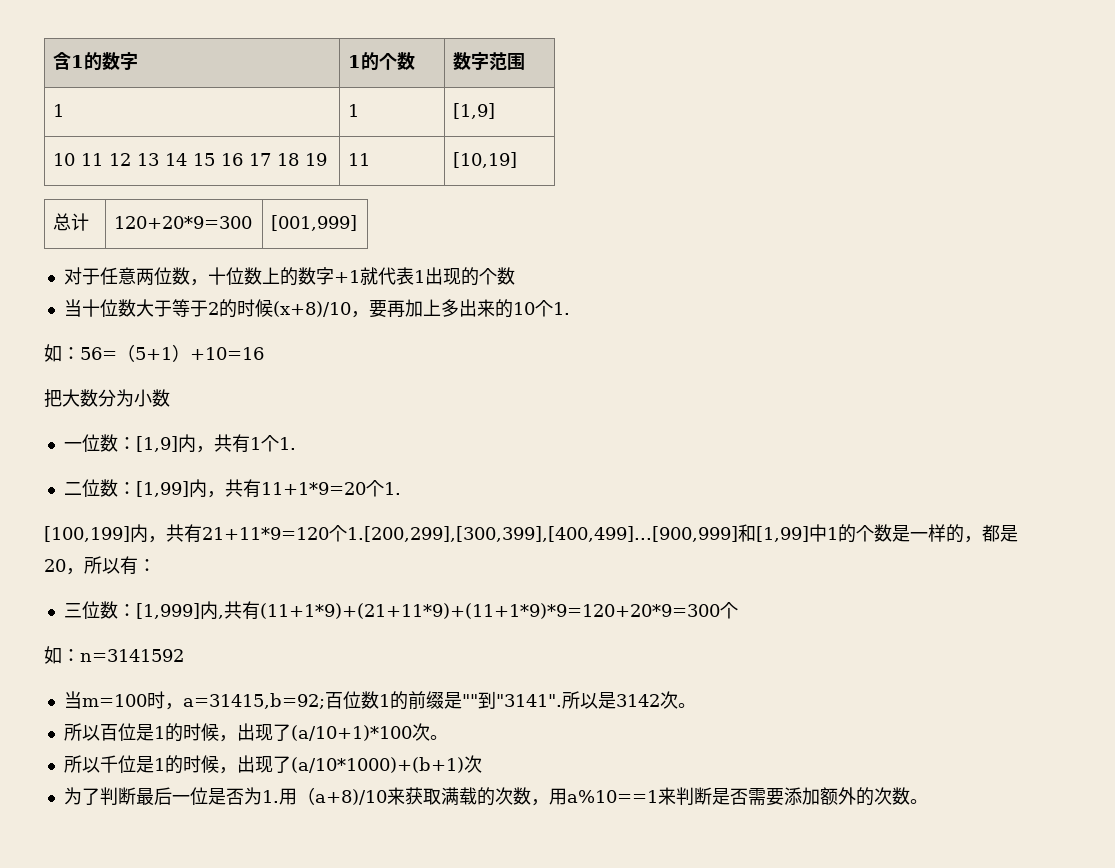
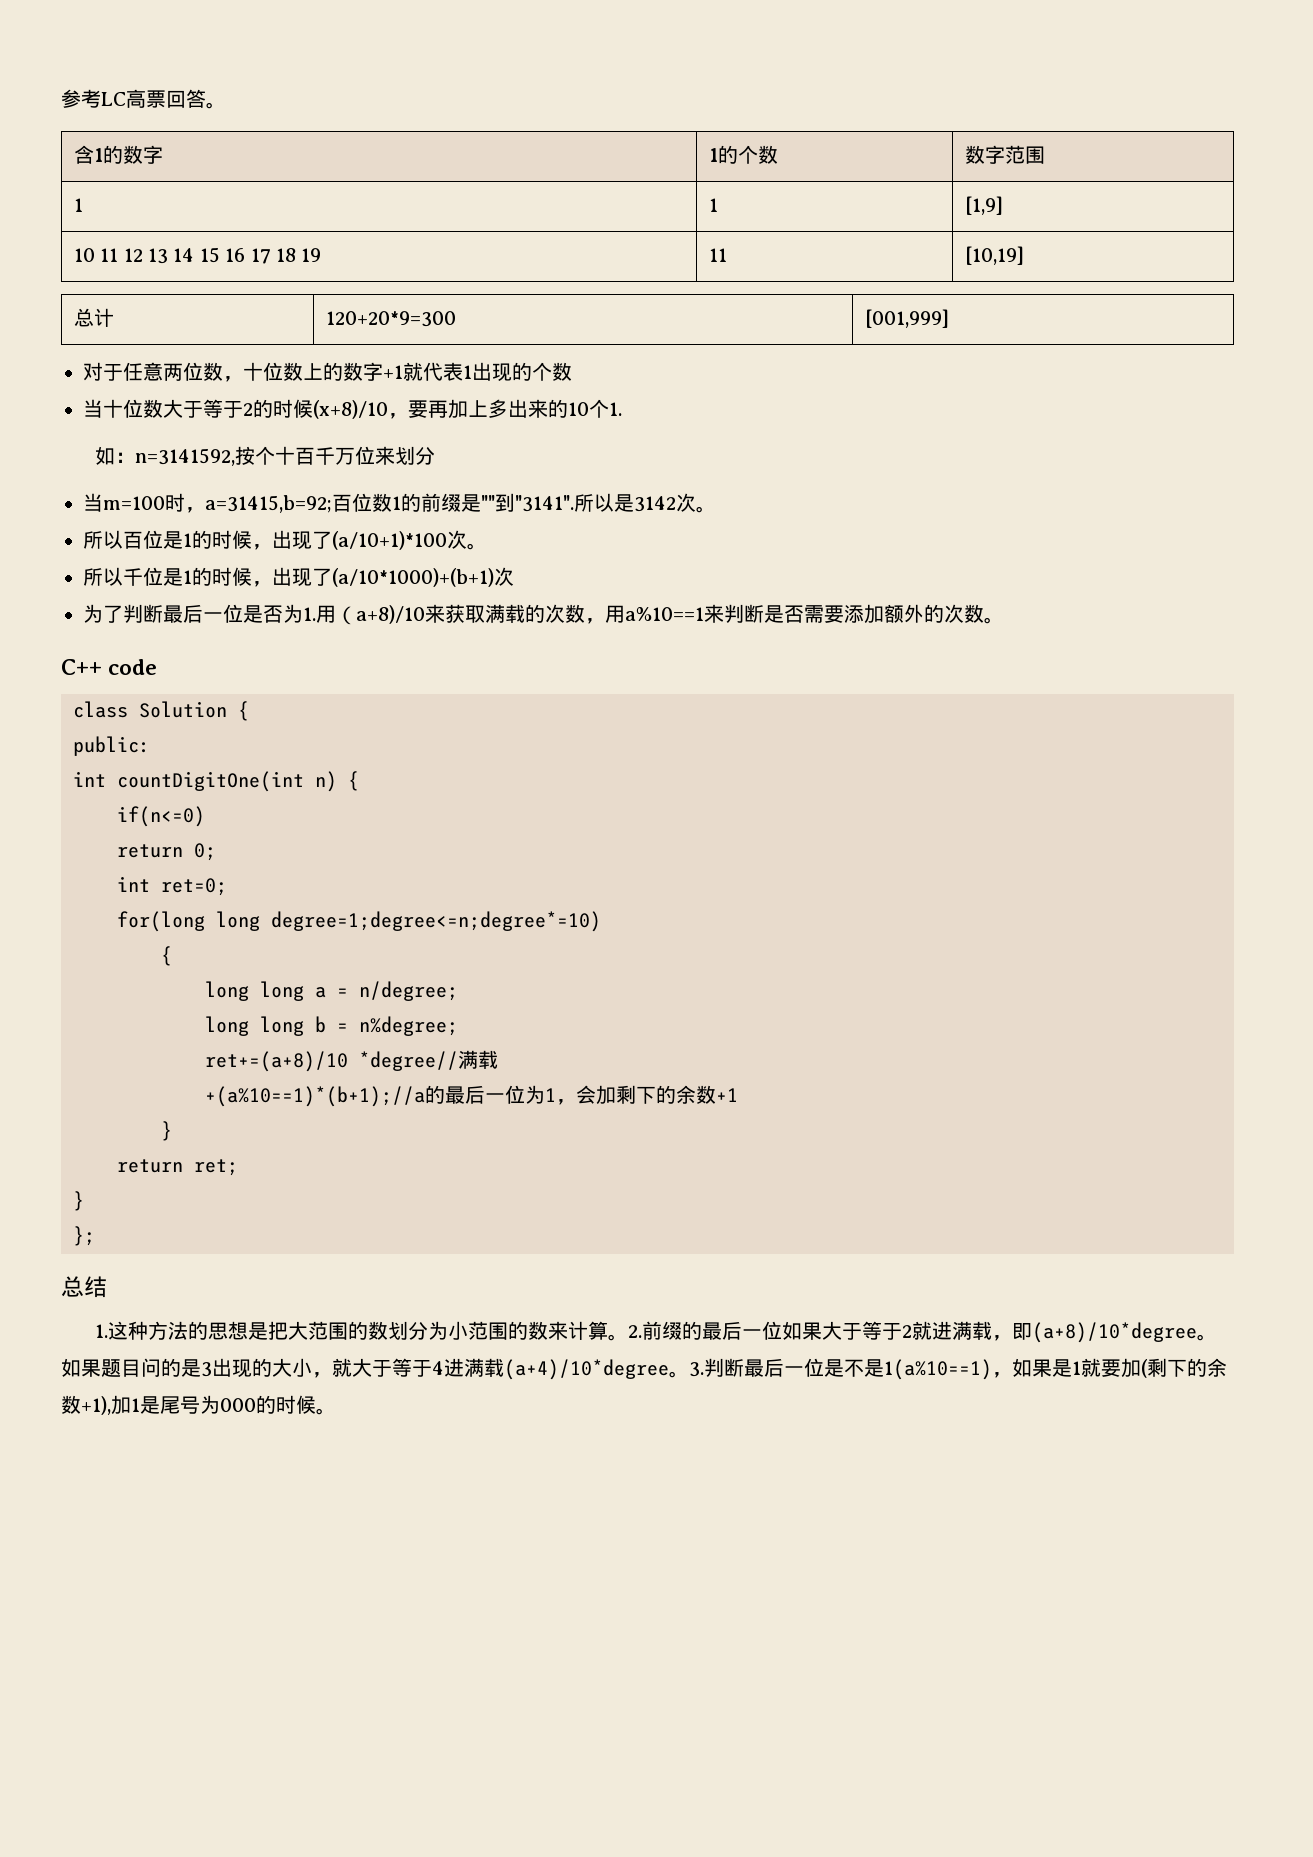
(52, 61) none -> [61,89,226,109] 参考LC高票回答。 //
[80,344,264,362] [44,389,170,408] [63,434,296,453] [63,479,401,498] [44,524,1018,543] [44,556,156,575] [63,601,738,620] [44,646,184,664] 56=（5+1）+10=16 // 把大数分为小数 // 一位数：[1,9]内，共有1个1. // 二位数：[1,99]内，共有11+1*9=20个1. // [100,199]内，共有21+11*9=120个1.[200,299],[300,399],[400,499]...[900,999]和[1,99]中1的个数是一样的，都是20，所以有： // 三位数：[1,999]内,共有(11+1*9)+(21+11*9)+(11+1*9)*9=120+20*9=300个 // 如：n=3141592 -> [134,446,435,466] n=3141592,按个十百千万位来划分
(928, 801) none -> [61,659,158,675] [73,701,249,721] [73,736,150,756] [73,771,359,792] [117,806,205,827] [117,843,216,861] [117,876,227,896] [117,911,601,932] [161,946,172,966] [205,981,458,1001] [205,1016,458,1036] [205,1050,498,1072] [205,1085,738,1107] [161,1121,172,1141] [117,1159,238,1176] [73,1191,84,1211] [73,1226,95,1246] [61,1276,107,1298] [94,1321,1217,1343] [61,1358,1227,1380] [61,1395,336,1415] // C++ code // class Solution { // public: // int countDigitOne(int n) { // if(n<=0) // return 0; // int ret=0; // for(long long degree=1;degree<=n;degree*=10) // { // long long a = n/degree; // long long b = n%degree; // ret+=(a+8)/10 *degree//满载 // +(a%10==1)*(b+1);//a的最后一位为1，会加剩下的余数+1 // } // return ret; // } // }; // 总结 // 1.这种方法的思想是把大范围的数划分为小范围的数来计算。2.前缀的最后一位如果大于等于2就进满载，即(a+8)/10*degree。如果题目问的是3出现的大小，就大于等于4进满载(a+4)/10*degree。3.判断最后一位是不是1(a%10==1)，如果是1就要加(剩下的余数+1),加1是尾号为000的时候。

